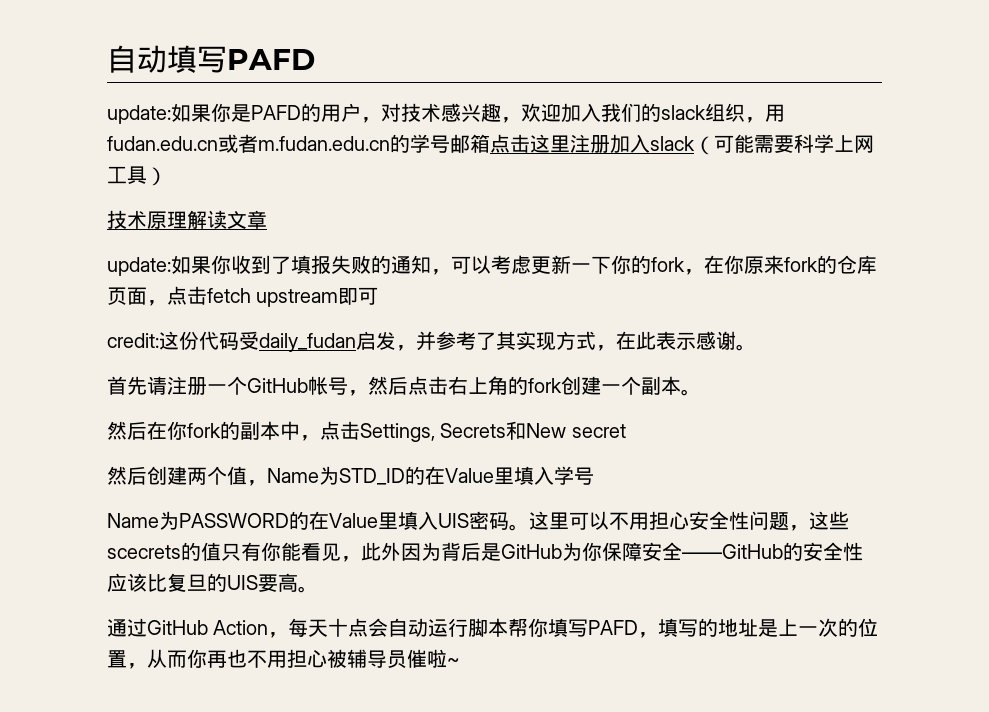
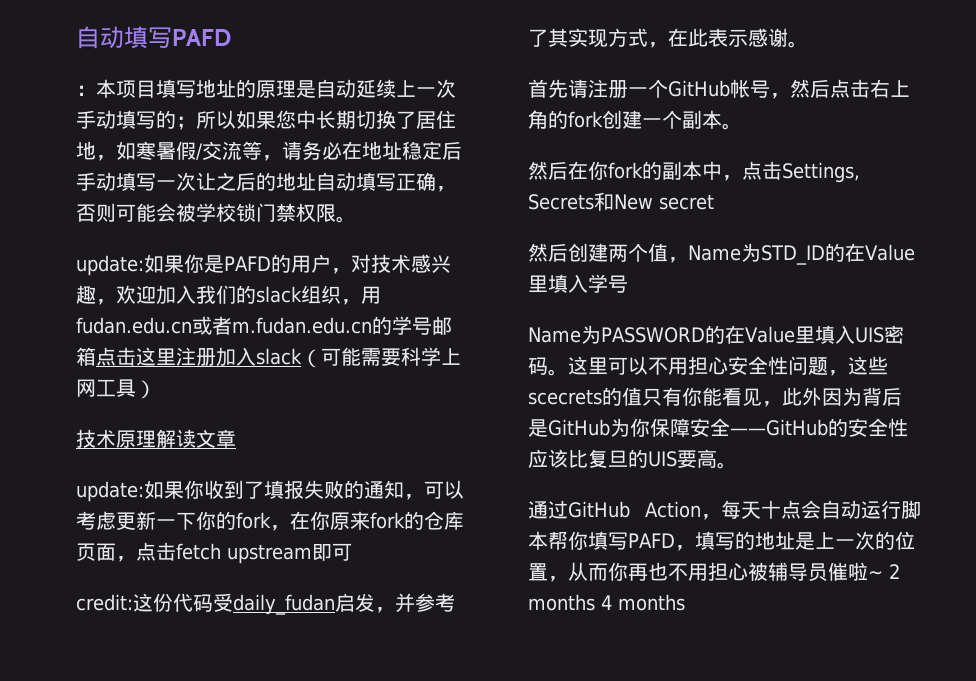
(315, 59) none -> [76,79,456,98] [76,110,456,130] [76,141,462,161] [76,172,456,192] [76,203,356,223] // ：本项目填写地址的原理是自动延续上一次手动填写的；所以如果您中长期切换了居住地，如寒暑假/交流等，请务必在地址稳定后手动填写一次让之后的地址自动填写正确，否则可能会被学校锁门禁权限。
(460, 662) none -> [889,564,900,579] [528,594,685,611] 2 months 4 months

